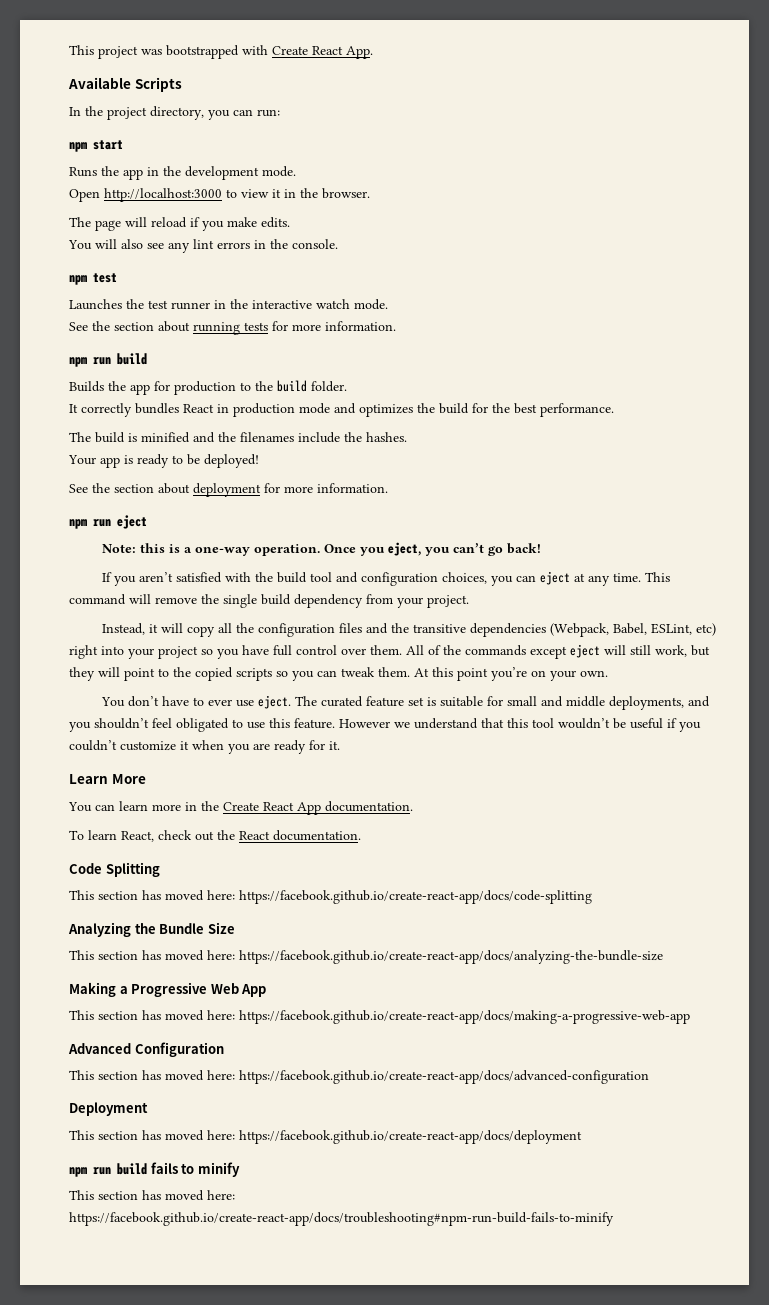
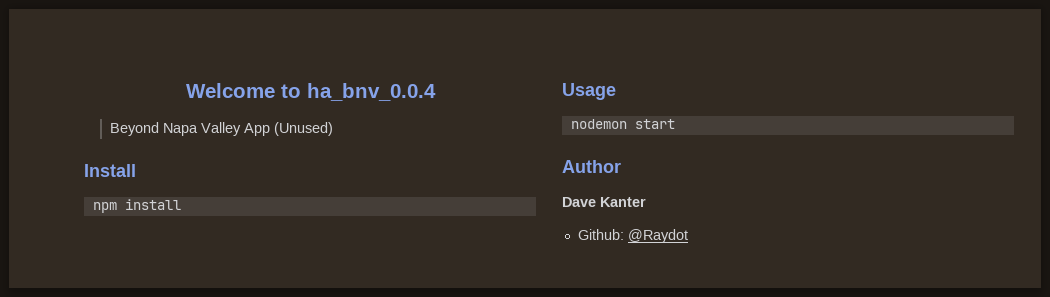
[69,45,373,59] [68,77,182,92] [69,106,280,120] [69,140,123,152] [69,166,296,180] [69,188,370,202] [69,217,290,231] [68,239,338,253] [69,273,117,285] [69,299,388,310] [69,321,396,335] [69,353,147,367] [69,380,347,395] [69,403,614,417] [69,432,407,443] [68,454,259,468] [69,483,388,497] [69,515,147,529] [102,542,542,556] [102,571,671,586] [69,594,469,608] [102,623,717,637] [69,644,710,659] [69,667,608,681] [101,695,711,710] [69,718,701,732] [69,740,340,754] [69,774,146,784] [68,801,413,815] [69,830,361,842] [69,862,160,877] [69,890,592,904] [68,922,235,937] [69,950,663,964] [69,982,267,997] [69,1010,690,1024] [68,1042,224,1057] [69,1070,649,1084] [69,1102,148,1116] [69,1130,582,1144] [69,1162,240,1177] [69,1190,235,1201] [69,1212,614,1226] This project was bootstrapped with Create React App. // Available Scripts // In the project directory, you can run: // npm start // Runs the app in the development mode. // Open http://localhost:3000 to view it in the browser. // The page will reload if you make edits. // You will also see any lint errors in the console. // npm test // Launches the test runner in the interactive watch mode. // See the section about running tests for more information. // npm run build // Builds the app for production to the build folder. // It correctly bundles React in production mode and optimizes the build for the best performance. // The build is minified and the filenames include the hashes. // Your app is ready to be deployed! // See the section about deployment for more information. // npm run eject // Note: this is a one-way operation. Once you eject, you can’t go back! // If you aren’t satisfied with the build tool and configuration choices, you can eject at any time. This command will remove the single build dependency from your project. // Instead, it will copy all the configuration files and the transitive dependencies (Webpack, Babel, ESLint, etc) right into your project so you have full control over them. All of the commands except eject will still work, but they will point to the copied scripts so you can tweak them. At this point you’re on your own. // You don’t have to ever use eject. The curated feature set is suitable for small and middle deployments, and you shouldn’t feel obligated to use this feature. However we understand that this tool wouldn’t be useful if you couldn’t customize it when you are ready for it. // Learn More // You can learn more in the Create React App documentation. // To learn React, check out the React documentation. // Code Splitting // This section has moved here: https://facebook.github.io/create-react-app/docs/code-splitting // Analyzing the Bundle Size // This section has moved here: https://facebook.github.io/create-react-app/docs/analyzing-the-bundle-size // Making a Progressive Web App // This section has moved here: https://facebook.github.io/create-react-app/docs/making-a-progressive-web-app // Advanced Configuration // This section has moved here: https://facebook.github.io/create-react-app/docs/advanced-configuration // Deployment // This section has moved here: https://facebook.github.io/create-react-app/docs/deployment // npm run build fails to minify // This section has moved here: https://facebook.github.io/create-react-app/docs/troubleshooting#npm-run-build-fails-to-minify -> [185,83,436,101] [110,122,334,136] [84,164,136,177] [92,199,181,213] [562,83,616,100] [570,119,675,129] [562,160,621,173] [562,197,646,207] [577,229,688,243] Welcome to ha_bnv_0.0.4 // Beyond Napa Valley App (Unused) // Install // npm install // Usage // nodemon start // Author // Dave Kanter // Github: @Raydot

